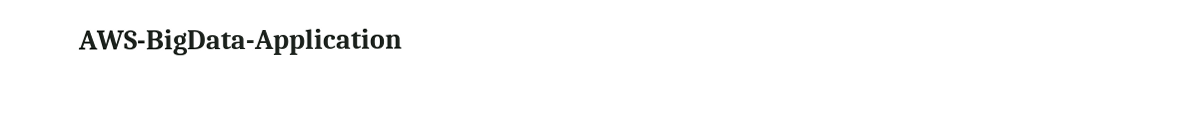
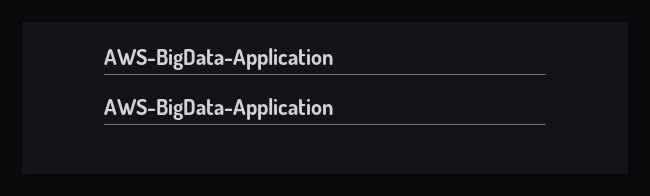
[77,28,402,56] AWS-BigData-Application -> [104,48,334,70] [104,98,334,120] AWS-BigData-Application // AWS-BigData-Application

